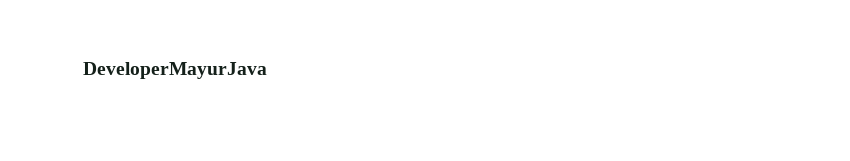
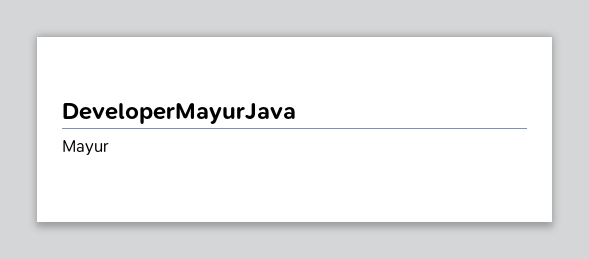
(267, 70) none -> [62,140,109,156] // Mayur

